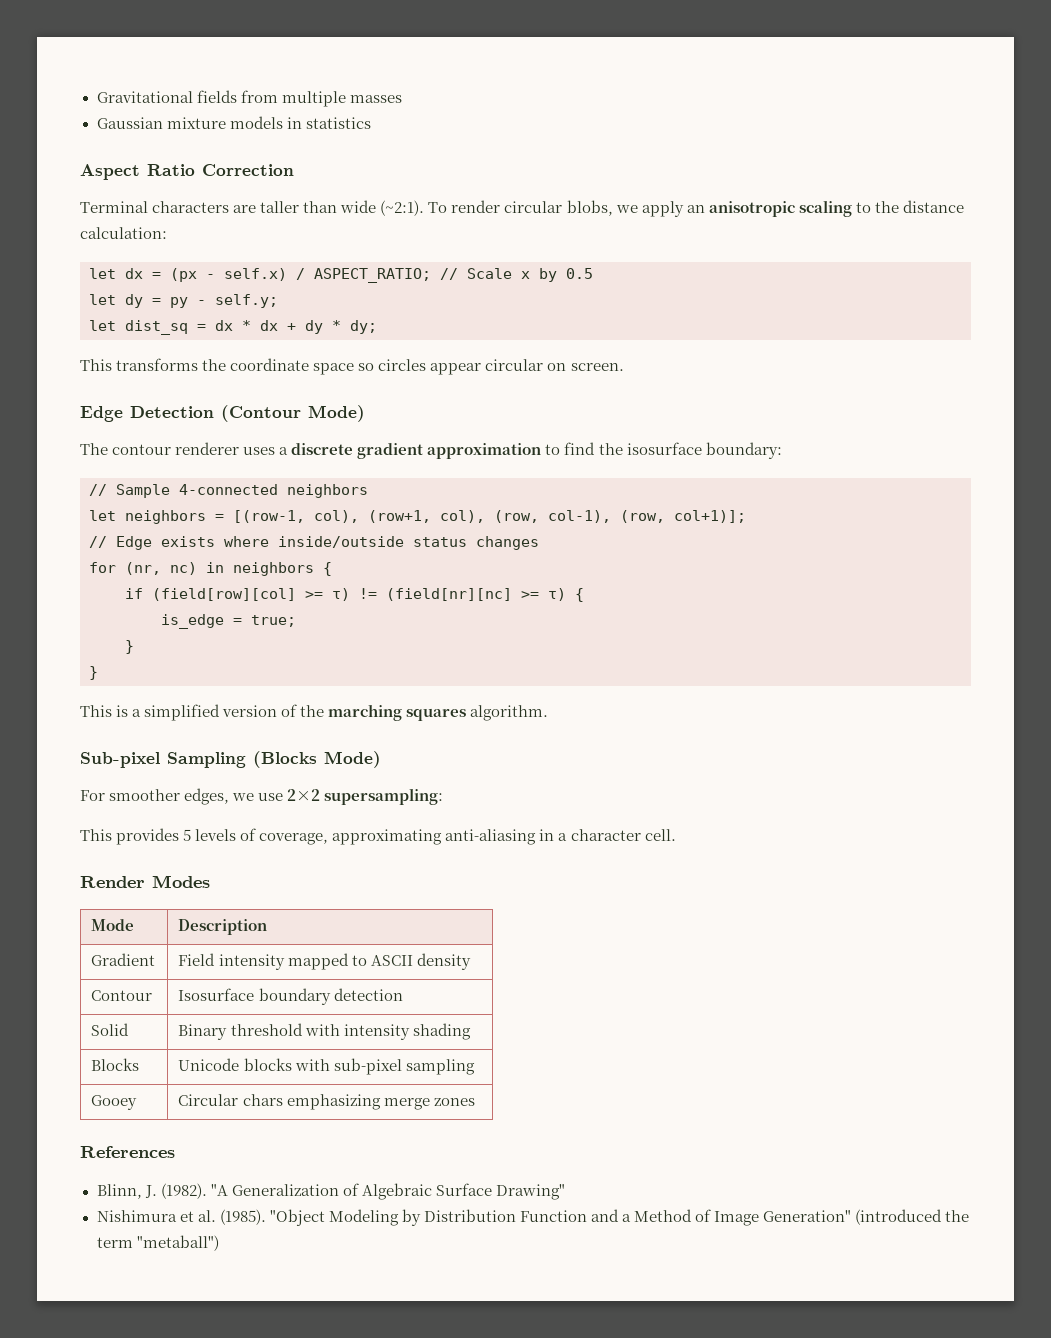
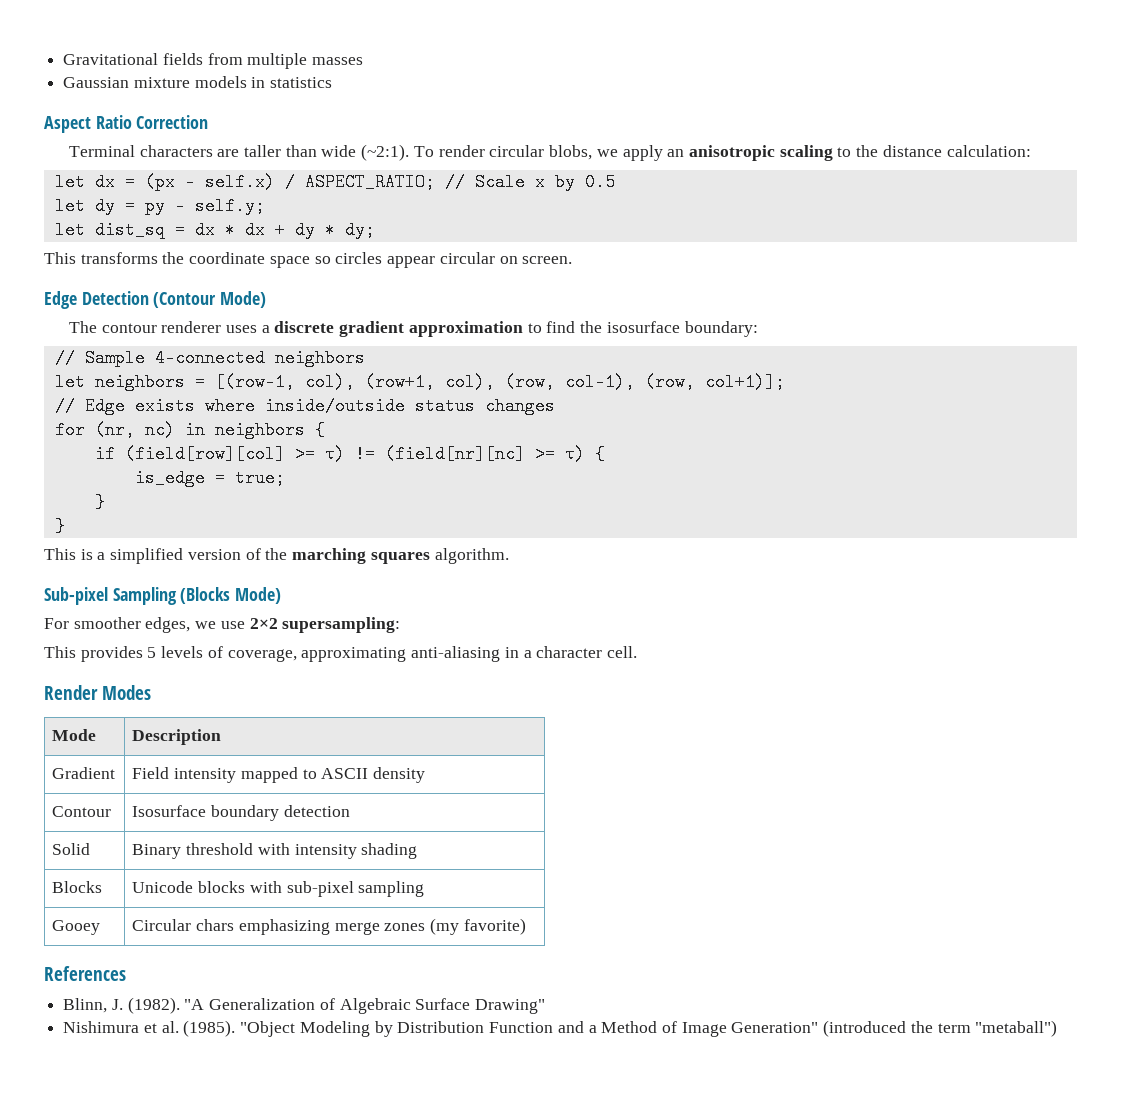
(475, 1102) none -> [430,918,526,935] (my favorite)

